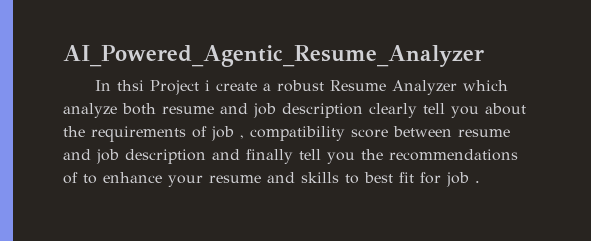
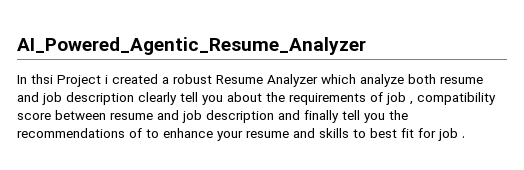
[216,82,258,91] create -> [112,74,158,84] created

